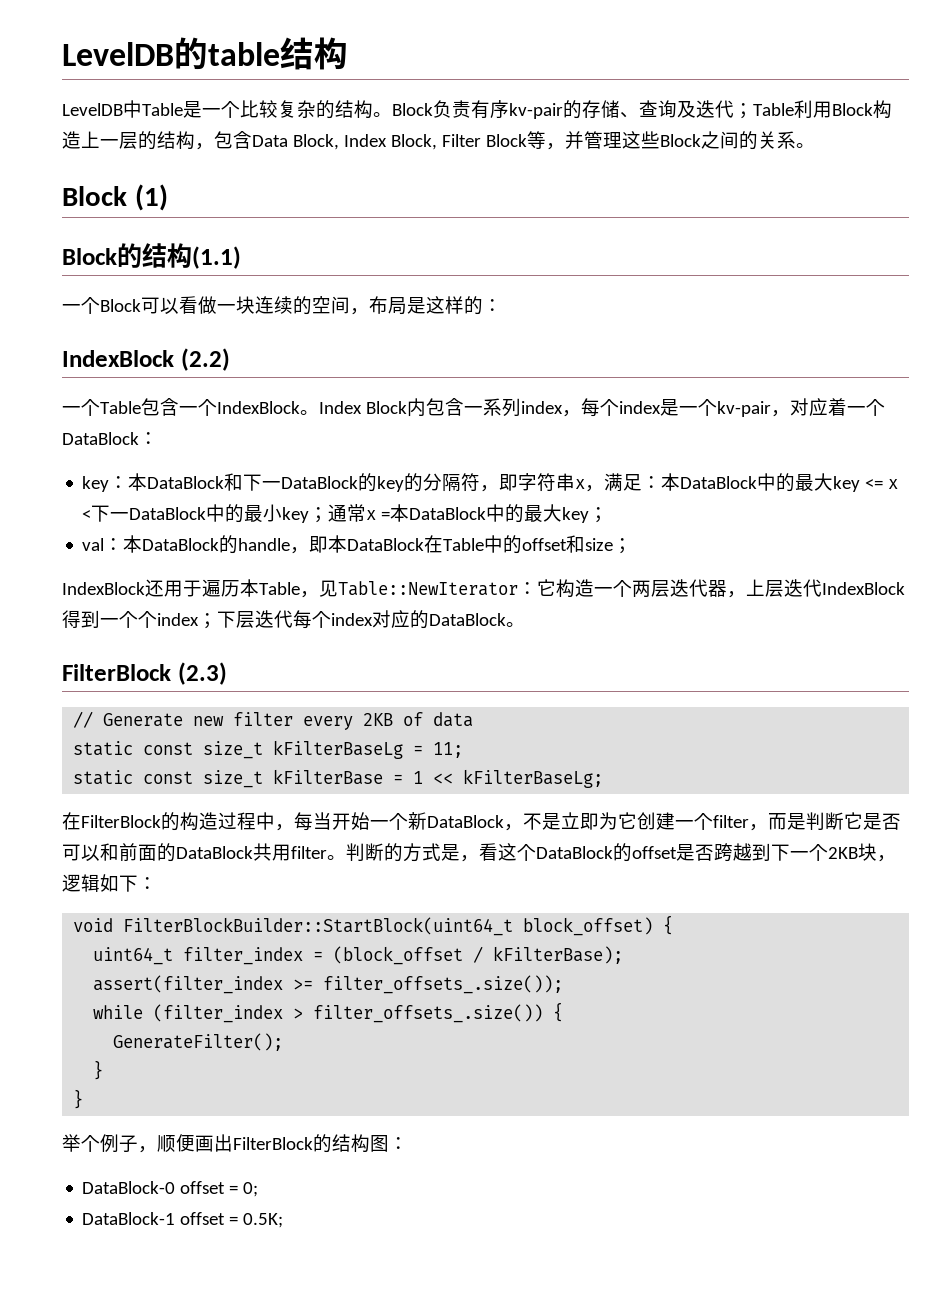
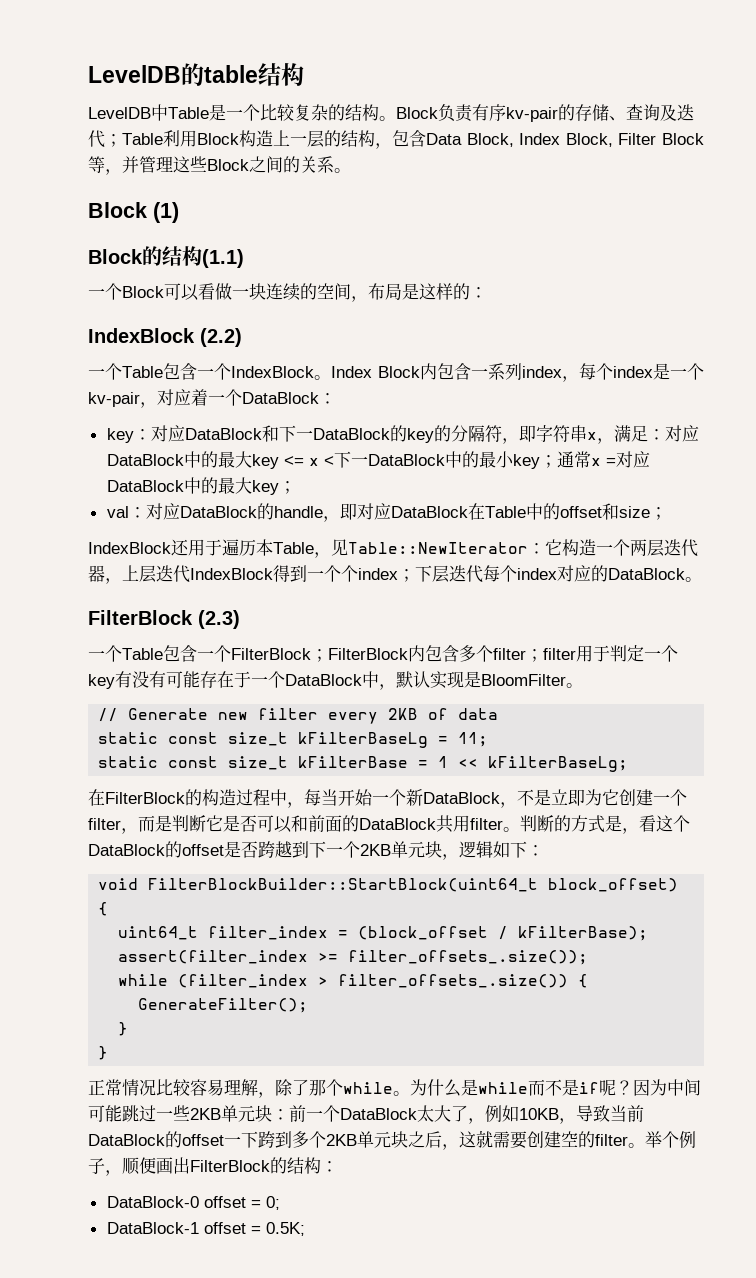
[128,473,148,491] 本 -> [150,425,185,442] 对应
[661,473,681,491] 本 -> [664,425,699,442] 对应
[390,504,410,522] 本 -> [615,451,650,468] 对应
[123,535,143,553] 本 -> [145,503,180,520] 对应
[328,535,348,553] 本 -> [356,503,391,520] 对应
(227, 673) none -> [88,645,678,662] [88,671,583,690] // 一个Table包含一个FilterBlock；FilterBlock内包含多个filter；filter用于判定一个key有没有可能存在于一个DataBlock中，默认实现是BloomFilter。
(858, 853) none -> [391,841,425,858] 单元
(84, 1099) none -> [88,1079,701,1098] [88,1105,644,1124] [88,1130,645,1150] 正常情况比较容易理解，除了那个while。为什么是while而不是if呢？因为中间可能跳过一些2KB单元块：前一个DataBlock太大了，例如10KB，导致当前DataBlock的offset一下跨到多个2KB单元块之后，这就需要创建空的filter。
[370,1135,389,1152] 图 -> (321, 1165) none

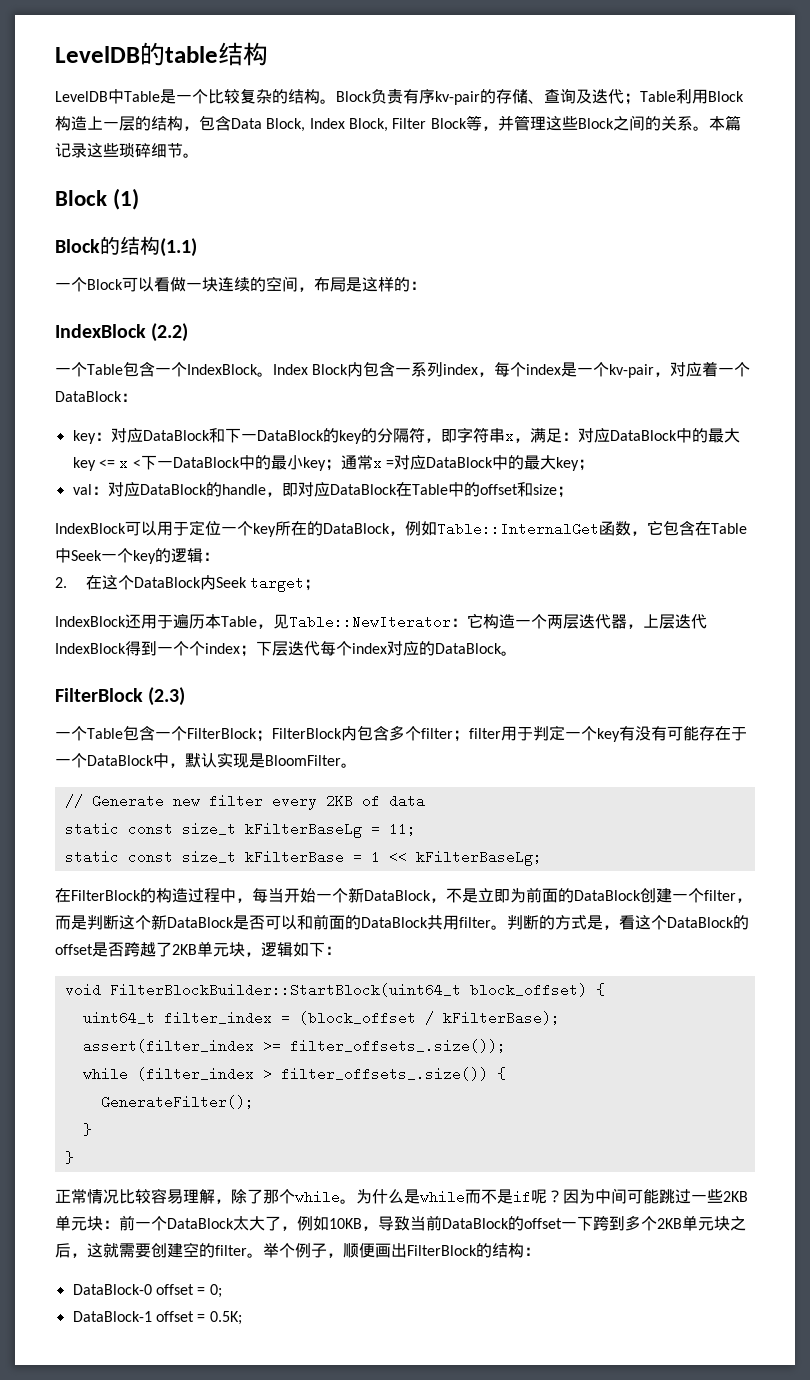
(351, 170) none -> [708,115,741,131] [55,143,199,158] 本篇记录这些琐碎细节。
(667, 513) none -> [55,520,747,537] [55,548,219,564] [55,575,321,592] // IndexBlock可以用于定位一个key所在的DataBlock，例如Table::InternalGet函数，它包含在Table中Seek一个key的逻辑： // 2.在这个DataBlock内Seek target；
[602,789,619,806] 它 -> [526,887,641,903] 前面的DataBlock
[206,815,223,832] 它 -> [119,914,234,930] 这个新DataBlock
[292,841,360,858] 到下一个 -> [156,942,172,957] 了

